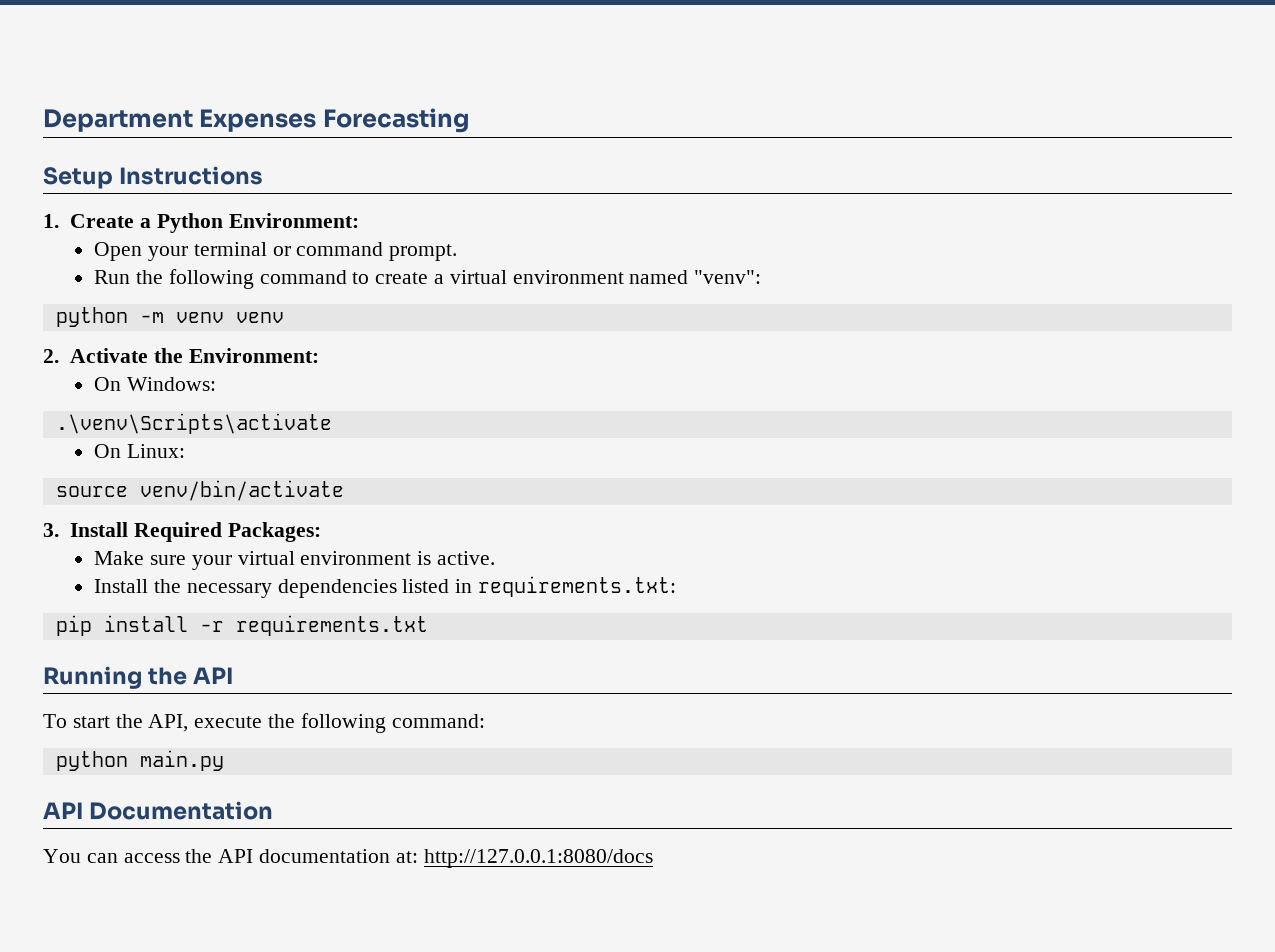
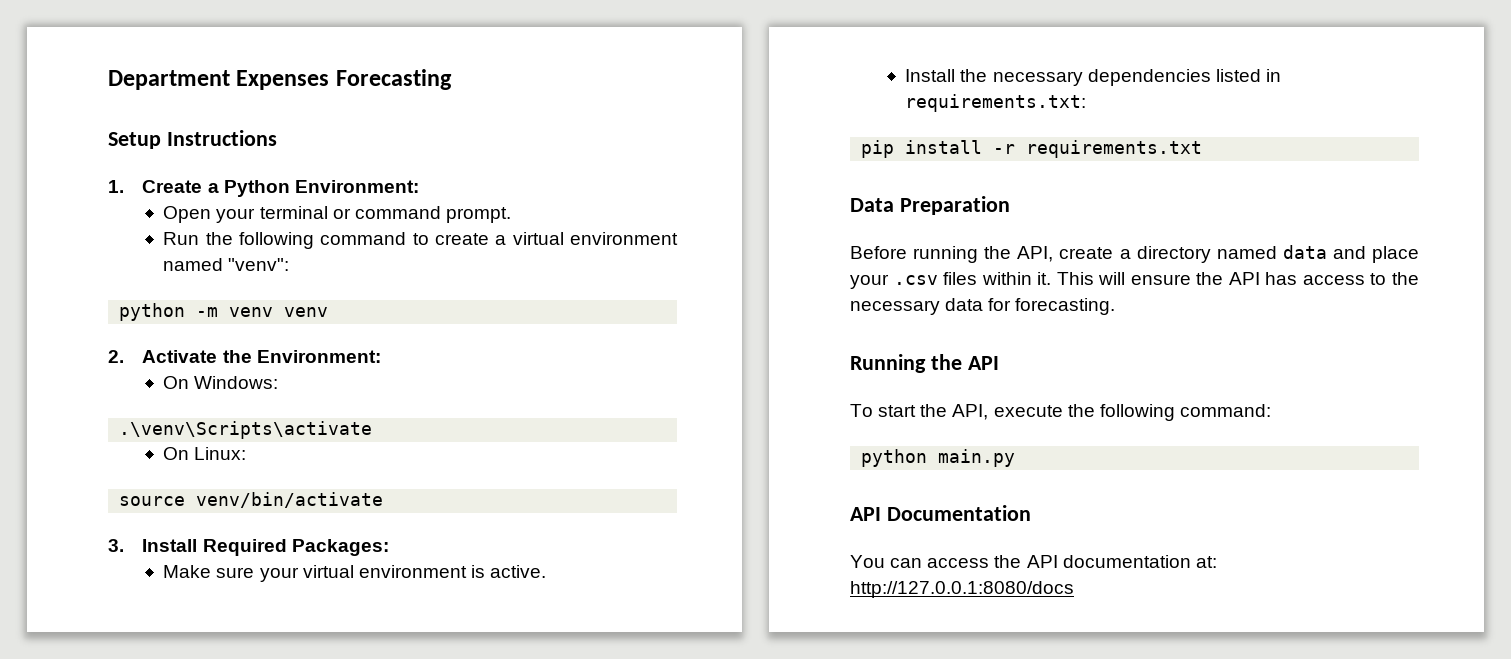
(428, 625) none -> [850,196,1010,215] [850,245,1419,263] [850,272,1419,289] [850,298,1116,315] // Data Preparation // Before running the API, create a directory named data and place your .csv files within it. This will ensure the API has access to the necessary data for forecasting.

